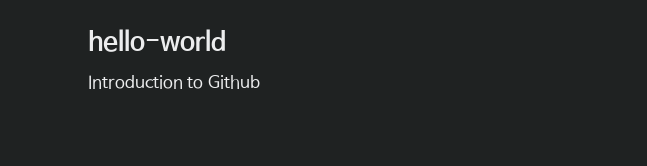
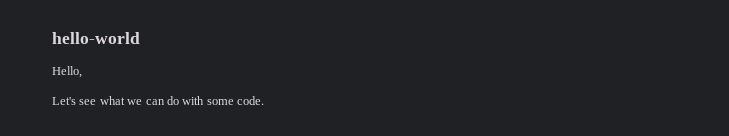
[88,75,260,89] Introduction to Github -> [52,66,82,78] [52,96,264,105] Hello, // Let's see what we can do with some code.

